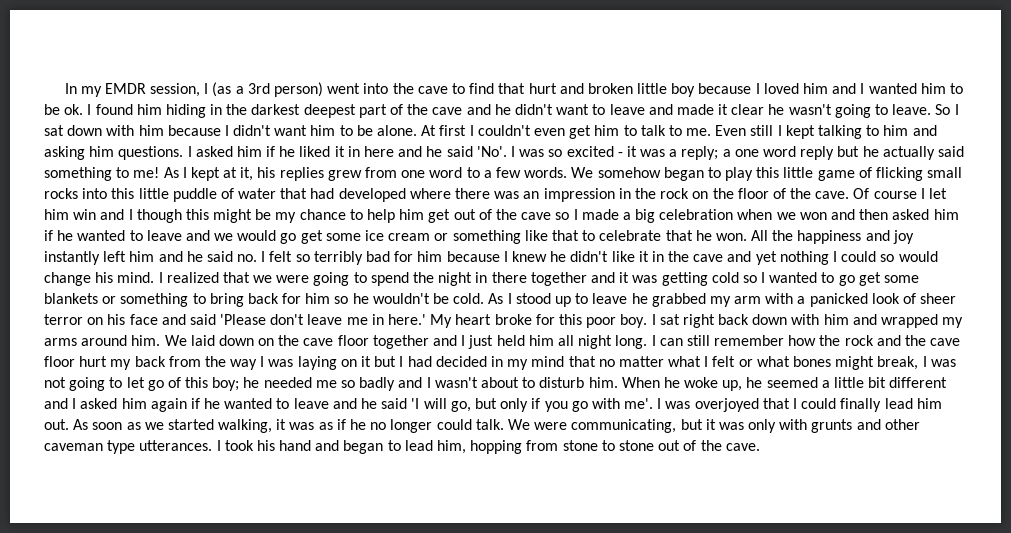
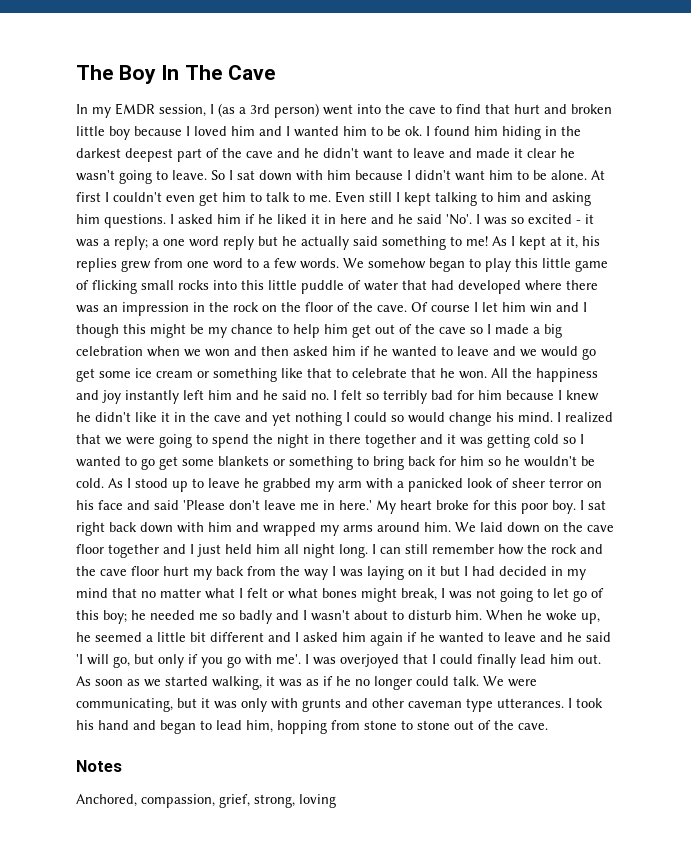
(64, 88) none -> [76,65,275,84] The Boy In The Cave //
(760, 447) none -> [76,760,122,772] [76,794,336,808] // Notes // Anchored, compassion, grief, strong, loving

